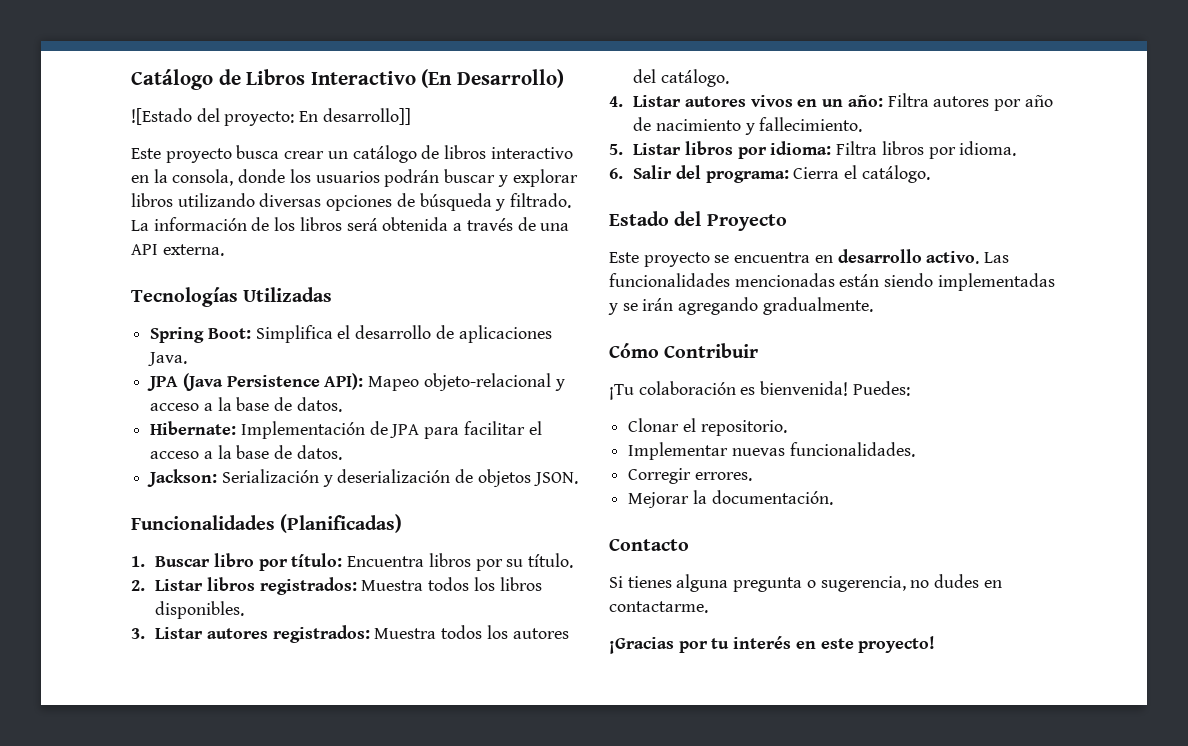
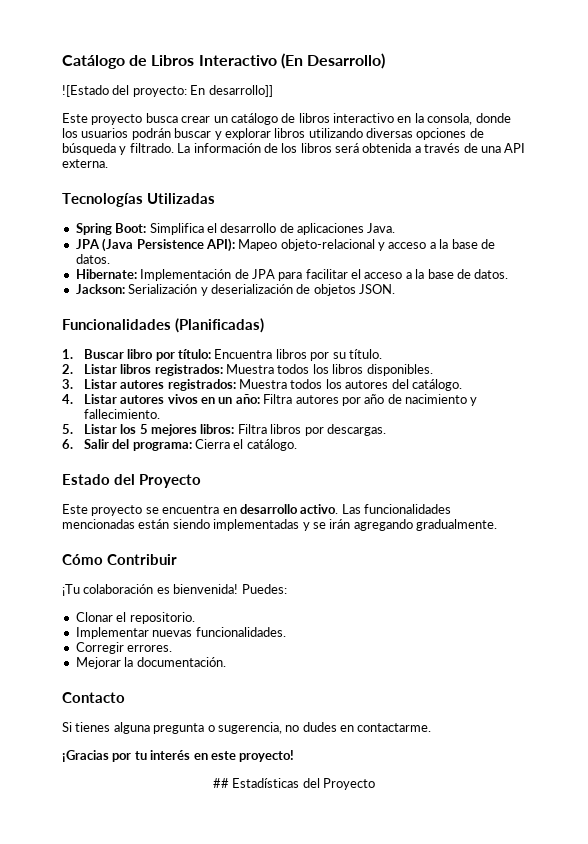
[684,141,832,159] libros por idioma: -> [120,424,235,436] los 5 mejores libros:
[959,141,1017,156] idioma. -> [326,424,386,436] descargas.
(936, 644) none -> [212,778,376,790] // ## Estadísticas del Proyecto

